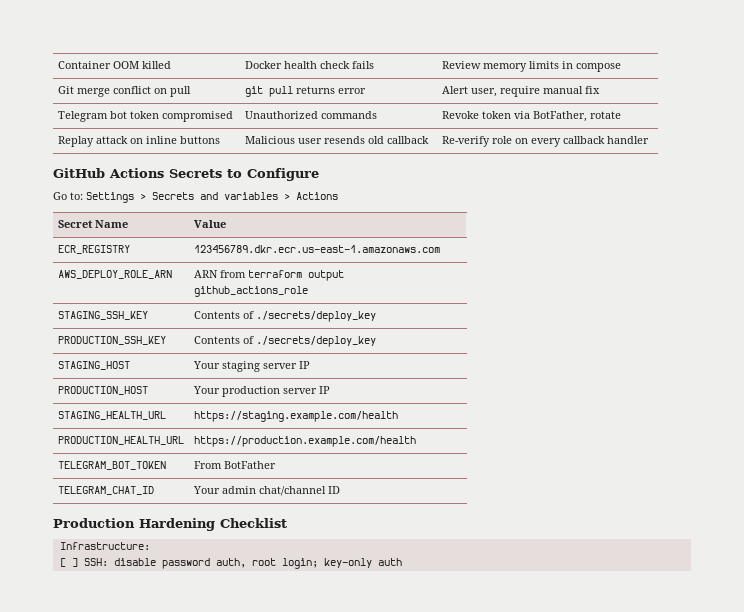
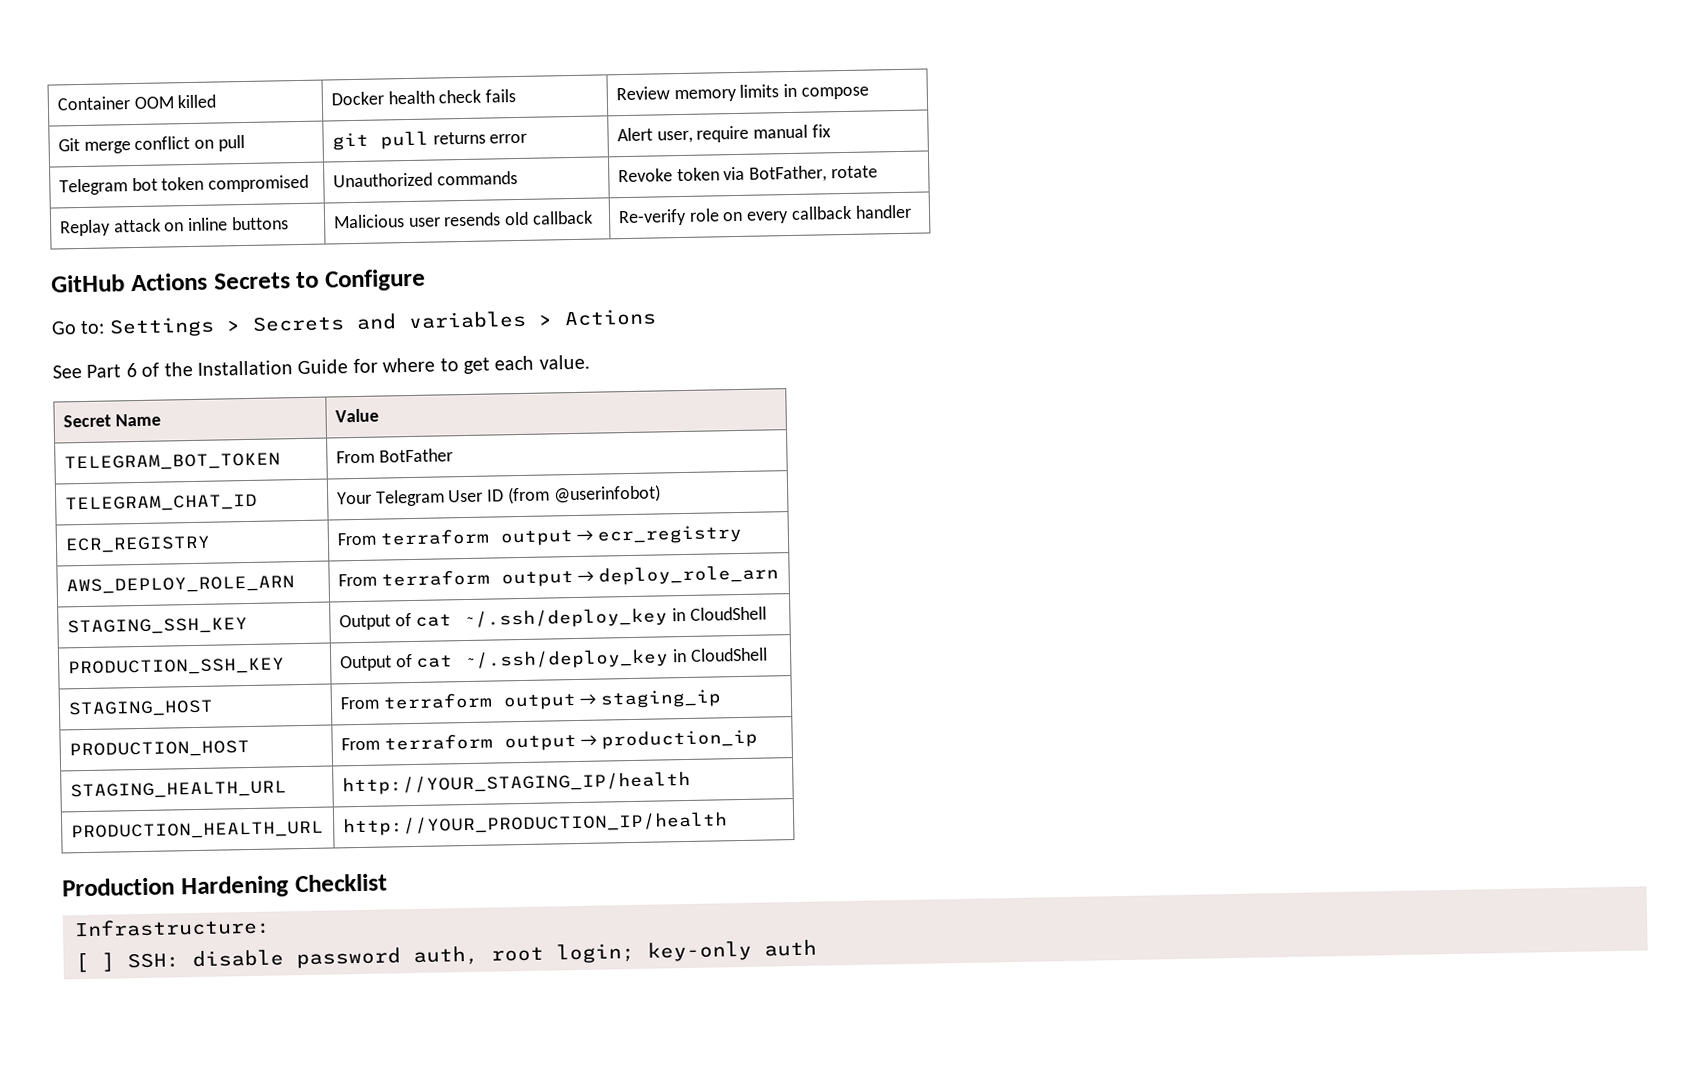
[57,220,128,228] [193,220,226,228] [57,245,130,254] [193,245,440,253] [57,270,172,279] [193,270,344,281] [193,286,308,297] [57,311,148,320] [193,311,376,322] [57,336,166,345] [193,336,376,347] [57,361,130,370] [192,361,310,372] [57,386,148,395] [192,386,330,397] [57,411,166,420] [193,411,398,422] [57,436,184,445] [193,436,416,447] // Secret Name | Value // ECR_REGISTRY | 123456789.dkr.ecr.us-east-1.amazonaws.com // AWS_DEPLOY_ROLE_ARN | ARN from terraform output github_actions_role // STAGING_SSH_KEY | Contents of ./secrets/deploy_key // PRODUCTION_SSH_KEY | Contents of ./secrets/deploy_key // STAGING_HOST | Your staging server IP // PRODUCTION_HOST | Your production server IP // STAGING_HEALTH_URL | https://staging.example.com/health // PRODUCTION_HEALTH_URL | https://production.example.com/health -> [52,354,590,379] [62,413,161,428] [334,408,379,423] // See Part 6 of the Installation Guide for where to get each value. // Secret Name | Value
[221,486,326,496] admin chat/channel -> [375,489,484,507] Telegram User
(340, 490) none -> [507,484,662,505] [64,535,211,554] [336,524,744,547] [65,575,295,595] [337,564,780,588] [66,617,248,636] [338,606,768,631] [67,657,285,677] [339,647,769,672] [67,699,214,718] [339,689,723,711] [68,739,250,759] [340,728,759,752] [69,780,287,800] [341,770,691,796] [70,820,324,841] [342,811,728,837] (from @userinfobot) // ECR_REGISTRY | From terraform output → ecr_registry // AWS_DEPLOY_ROLE_ARN | From terraform output → deploy_role_arn // STAGING_SSH_KEY | Output of cat ~/.ssh/deploy_key in CloudShell // PRODUCTION_SSH_KEY | Output of cat ~/.ssh/deploy_key in CloudShell // STAGING_HOST | From terraform output → staging_ip // PRODUCTION_HOST | From terraform output → production_ip // STAGING_HEALTH_URL | http://YOUR_STAGING_IP/health // PRODUCTION_HEALTH_URL | http://YOUR_PRODUCTION_IP/health

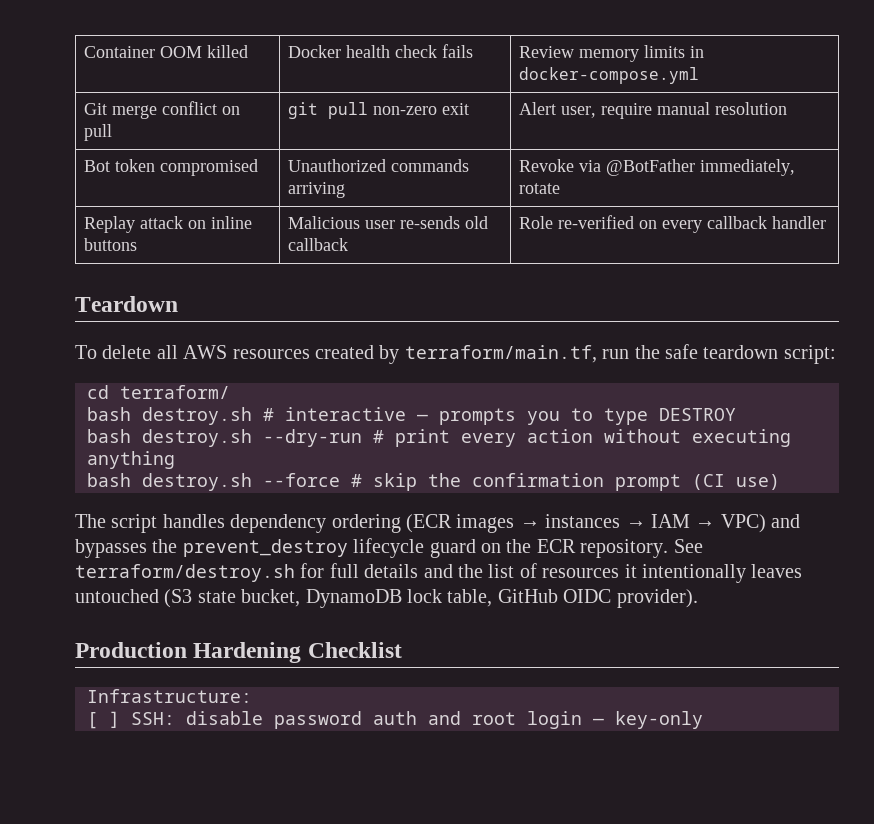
[801,86,870,100] compose -> [519,67,700,84] docker-compose.yml
[432,131,528,145] returns error -> [373,103,470,115] non-zero exit
[812,124,832,138] [58,177,158,196] fix // Telegram bot -> [715,102,788,115] [84,160,111,172] resolution // Bot
(518, 178) none -> [288,182,346,198] arriving
[676,165,828,183] token via BotFather, -> [579,159,796,176] via @BotFather immediately,
[443,212,502,227] resends -> [400,216,461,229] re-sends
[617,208,720,227] Re-verify role -> [519,215,635,229] Role re-verified
[51,268,426,293] [51,308,657,338] [52,354,590,379] [62,413,161,428] [334,408,379,423] [63,452,281,472] [335,448,453,464] [64,493,258,513] [336,484,662,507] [64,535,211,554] [336,524,744,547] [65,575,295,595] [337,564,780,588] [66,617,248,636] [338,606,768,631] [67,657,285,677] [339,647,769,672] [67,699,214,718] [339,689,723,711] [68,739,250,759] [340,728,759,752] [69,780,287,800] [341,770,691,796] [70,820,324,841] [342,811,728,837] GitHub Actions Secrets to Configure // Go to: Settings > Secrets and variables > Actions // See Part 6 of the Installation Guide for where to get each value. // Secret Name | Value // TELEGRAM_BOT_TOKEN | From BotFather // TELEGRAM_CHAT_ID | Your Telegram User ID (from @userinfobot) // ECR_REGISTRY | From terraform output → ecr_registry // AWS_DEPLOY_ROLE_ARN | From terraform output → deploy_role_arn // STAGING_SSH_KEY | Output of cat ~/.ssh/deploy_key in CloudShell // PRODUCTION_SSH_KEY | Output of cat ~/.ssh/deploy_key in CloudShell // STAGING_HOST | From terraform output → staging_ip // PRODUCTION_HOST | From terraform output → production_ip // STAGING_HEALTH_URL | http://YOUR_STAGING_IP/health // PRODUCTION_HEALTH_URL | http://YOUR_PRODUCTION_IP/health -> [75,296,178,312] [75,344,836,364] [87,385,230,399] [87,407,736,425] [87,429,791,447] [87,451,175,469] [87,473,780,491] [75,514,801,533] [75,538,703,558] [75,563,803,583] [75,589,698,608] Teardown // To delete all AWS resources created by terraform/main.tf, run the safe teardown script: // cd terraform/ // bash destroy.sh # interactive — prompts you to type DESTROY // bash destroy.sh --dry-run # print every action without executing anything // bash destroy.sh --force # skip the confirmation prompt (CI use) // The script handles dependency ordering (ECR images → instances → IAM → VPC) and bypasses the prevent_destroy lifecycle guard on the ECR repository. See terraform/destroy.sh for full details and the list of resources it intentionally leaves untouched (S3 state bucket, DynamoDB lock table, GitHub OIDC provider).
[413,939,817,967] auth, root login; key-only auth -> [373,711,703,729] auth and root login — key-only

